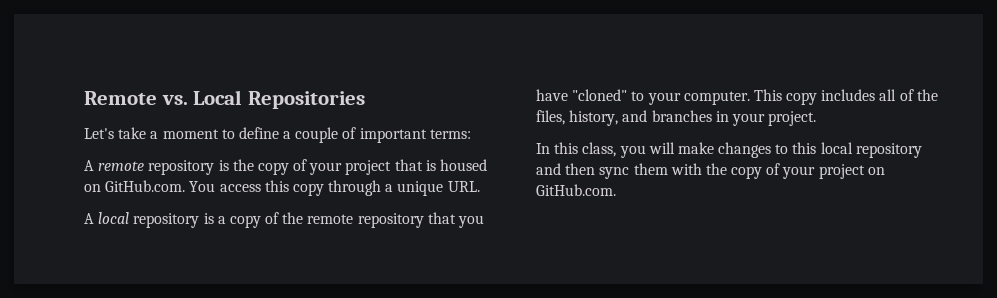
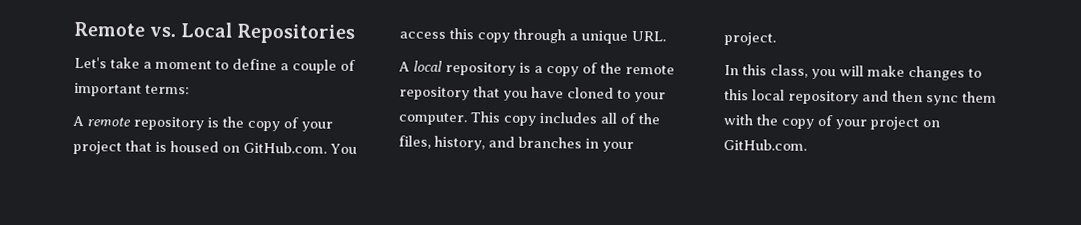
[572,89,628,101] "cloned" -> [567,87,614,99] cloned

